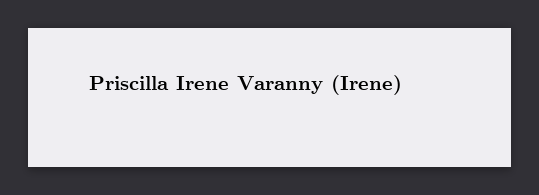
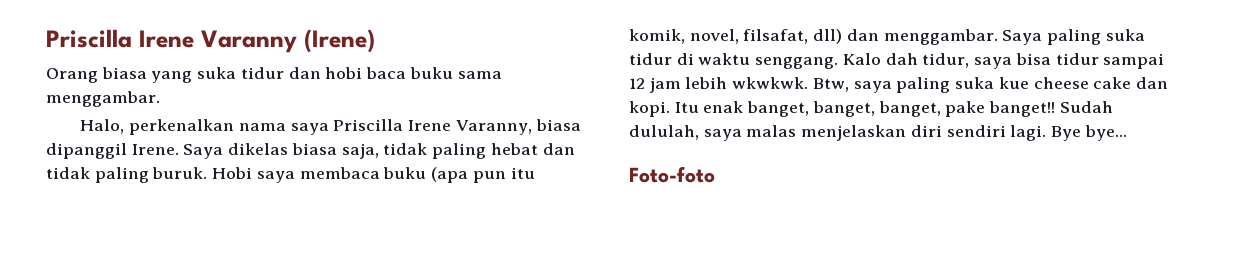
(402, 85) none -> [46,67,502,83] [46,91,160,107] [80,119,581,135] [46,143,575,159] [46,167,535,183] [629,29,1145,45] [629,53,1165,69] [629,77,1168,93] [629,101,1113,117] [629,125,1127,141] [629,166,715,183] // Orang biasa yang suka tidur dan hobi baca buku sama menggambar. // Halo, perkenalkan nama saya Priscilla Irene Varanny, biasa dipanggil Irene. Saya dikelas biasa saja, tidak paling hebat dan tidak paling buruk. Hobi saya membaca buku (apa pun itu komik, novel, filsafat, dll) dan menggambar. Saya paling suka tidur di waktu senggang. Kalo dah tidur, saya bisa tidur sampai 12 jam lebih wkwkwk. Btw, saya paling suka kue cheese cake dan kopi. Itu enak banget, banget, banget, pake banget!! Sudah dululah, saya malas menjelaskan diri sendiri lagi. Bye bye... // Foto-foto

